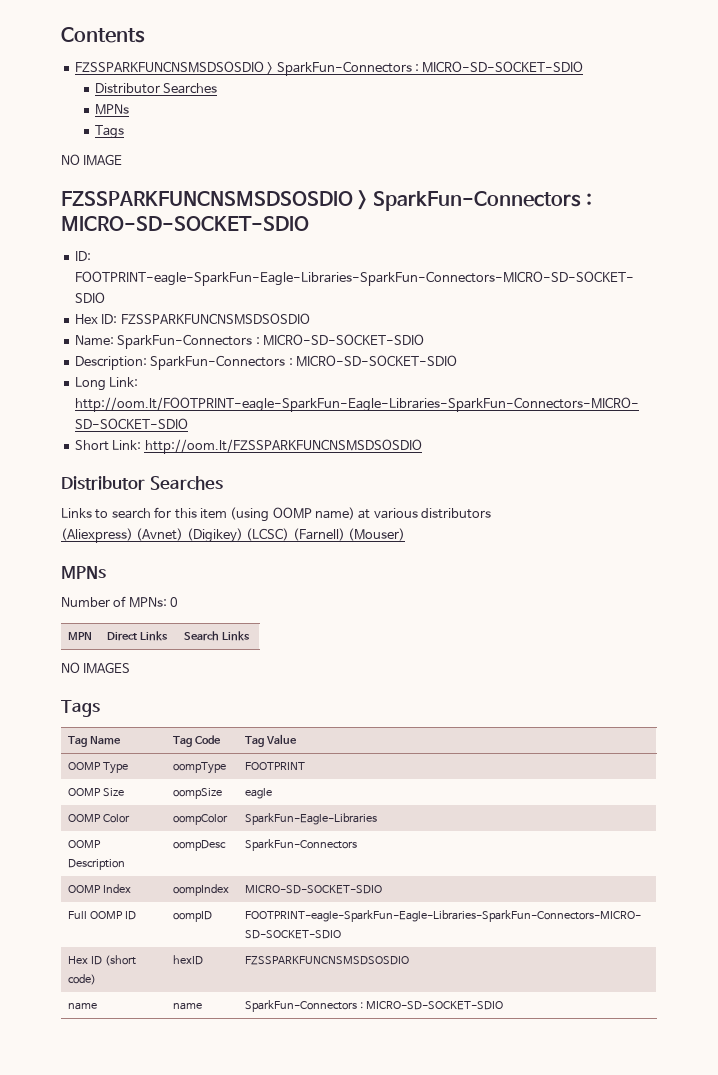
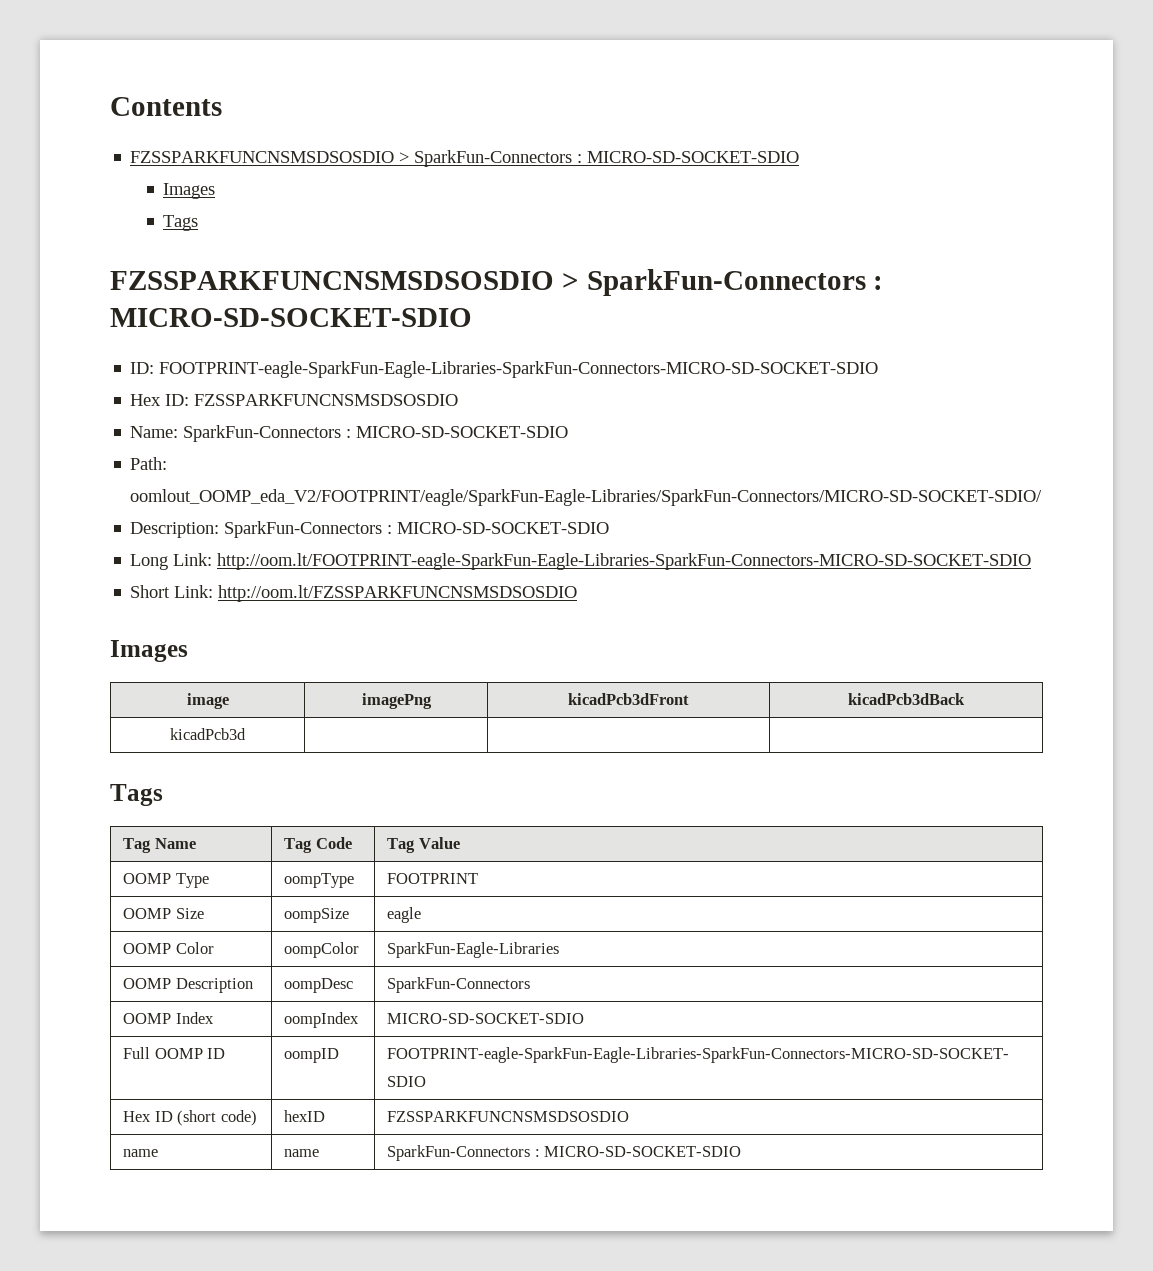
[95,83,218,94] [95,104,130,115] [95,125,125,139] [61,154,123,166] Distributor Searches // MPNs // Tags // NO IMAGE -> [163,183,216,199] [163,215,199,231] Images // Tags
(424, 340) none -> [130,457,168,470] [130,489,1043,506] // Path: oomlout_OOMP_eda_V2/FOOTPRINT/eagle/SparkFun-Eagle-Libraries/SparkFun-Connectors/MICRO-SD-SOCKET-SDIO/
[61,476,223,490] [61,507,492,522] [61,528,405,543] [61,566,106,579] [61,596,179,608] [68,632,93,640] [107,631,169,641] [184,631,251,641] [61,662,131,674] Distributor Searches // Links to search for this item (using OOMP name) at various distributors // (Aliexpress) (Avnet) (Digikey) (LCSC) (Farnell) (Mouser) // MPNs // Number of MPNs: 0 // MPN | Direct Links | Search Links // NO IMAGES -> [110,640,188,662] [186,693,229,709] [361,693,432,709] [568,693,689,705] [848,693,965,705] [170,728,246,740] Images // image | imagePng | kicadPcb3dFront | kicadPcb3dBack // kicadPcb3d | | |

